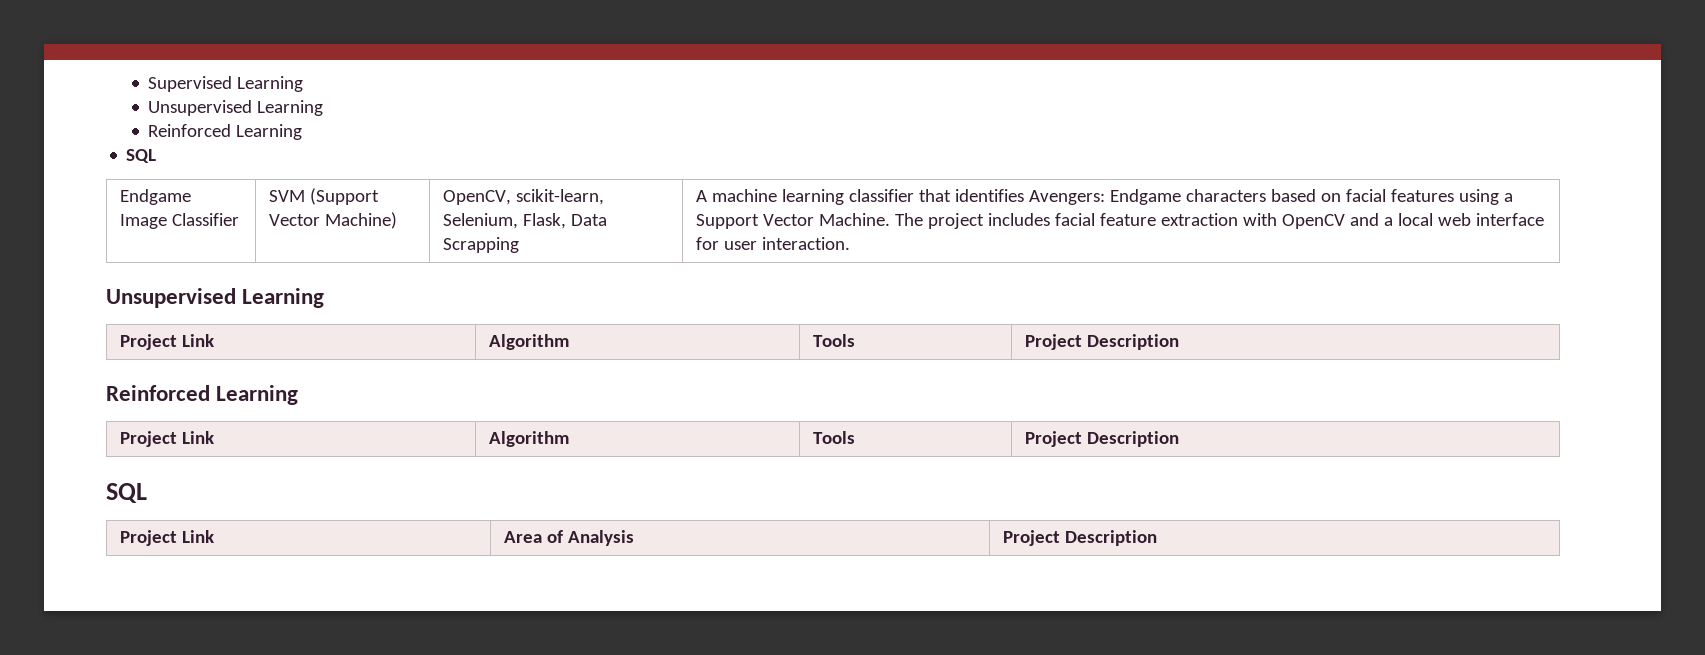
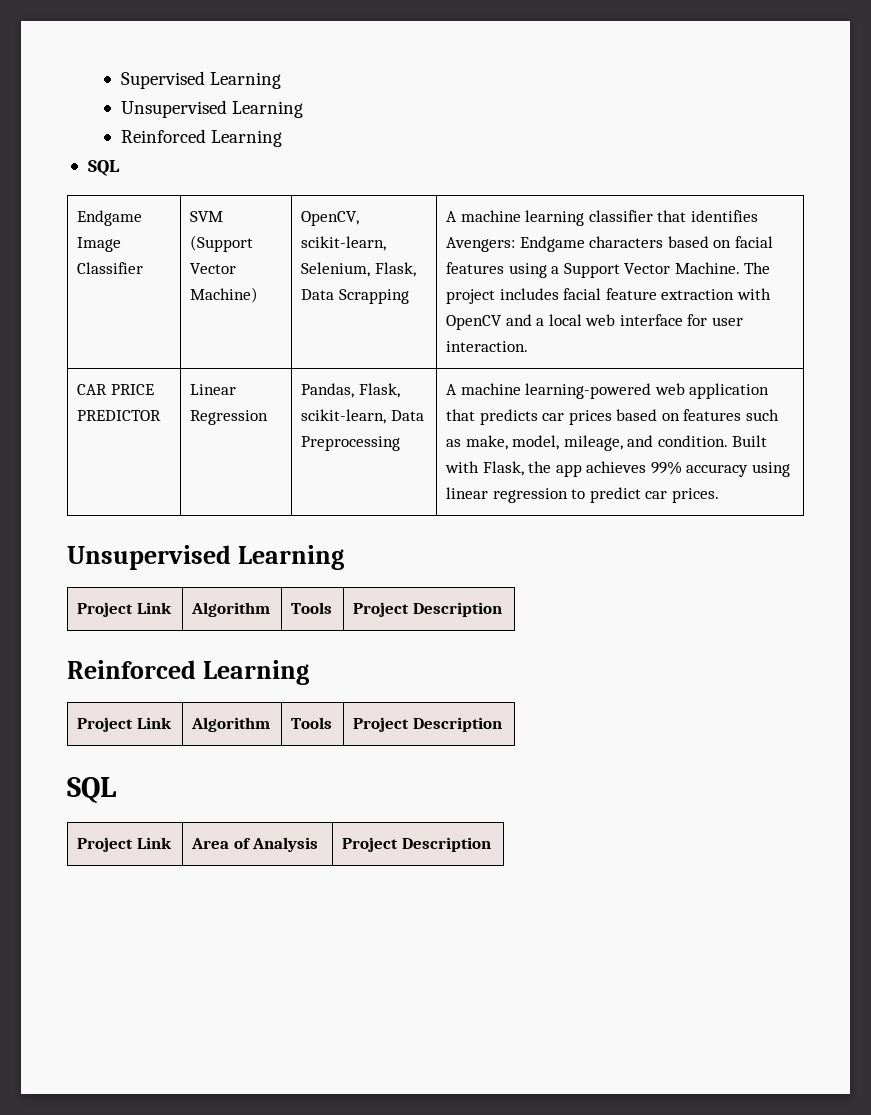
(851, 243) none -> [76,384,154,395] [76,410,161,421] [189,384,236,395] [189,410,268,425] [300,383,400,398] [300,409,424,424] [300,436,400,451] [445,383,770,399] [445,409,780,425] [445,435,768,451] [444,461,791,477] [445,487,719,503] // CAR PRICE PREDICTOR | Linear Regression | Pandas, Flask, scikit-learn, Data Preprocessing | A machine learning-powered web application that predicts car prices based on features such as make, model, mileage, and condition. Built with Flask, the app achieves 99% accuracy using linear regression to predict car prices.

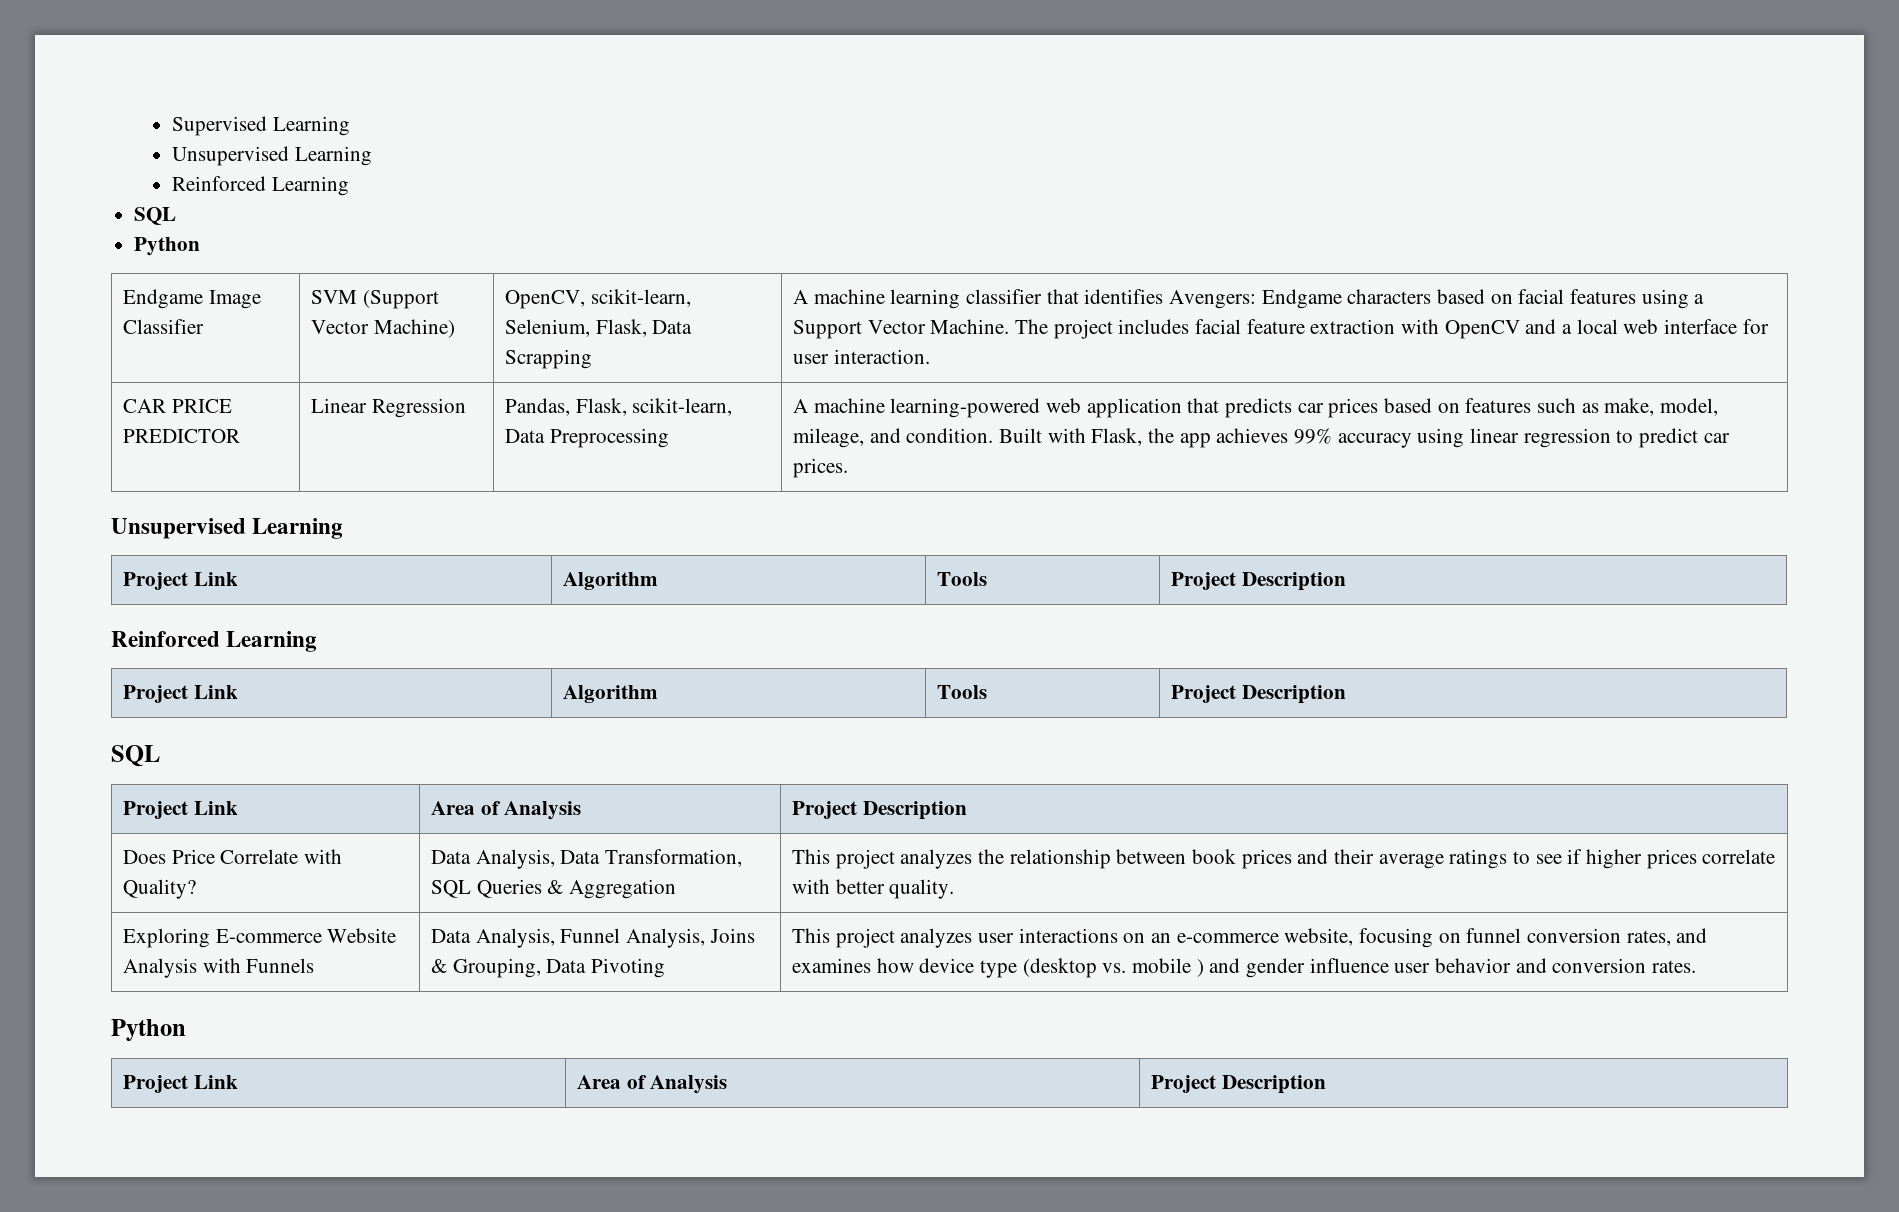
(120, 168) none -> [134,237,201,256] // Python
(491, 844) none -> [123,849,343,864] [123,879,197,899] [431,849,743,869] [431,879,677,899] [792,849,1776,869] [792,879,955,899] [123,928,397,948] [123,958,315,978] [431,928,755,948] [431,958,666,978] [792,928,1708,948] [792,958,1697,978] [111,1019,186,1041] [123,1075,238,1093] [577,1075,728,1094] [1151,1075,1326,1094] // Does Price Correlate with Quality? | Data Analysis, Data Transformation, SQL Queries & Aggregation | This project analyzes the relationship between book prices and their average ratings to see if higher prices correlate with better quality. // Exploring E-commerce Website Analysis with Funnels | Data Analysis, Funnel Analysis, Joins & Grouping, Data Pivoting | This project analyzes user interactions on an e-commerce website, focusing on funnel conversion rates, and examines how device type (desktop vs. mobile ) and gender influence user behavior and conversion rates. // Python // Project Link | Area of Analysis | Project Description

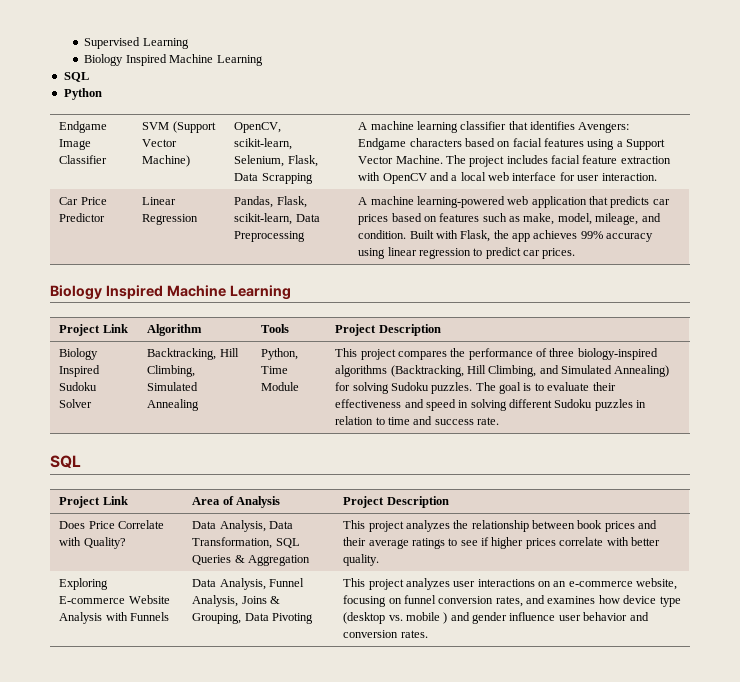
[172,146,372,166] [172,176,267,191] Unsupervised Learning // Reinforced -> [84,54,214,66] Biology Inspired Machine
[123,399,232,413] [123,429,241,443] CAR PRICE PREDICTOR -> [59,197,107,205] [59,213,106,222] Car Price Predictor
[111,518,344,539] [123,572,238,590] [563,572,659,590] [937,572,988,586] [1171,572,1346,591] [111,631,318,652] [123,685,238,703] [563,685,659,703] [937,685,988,699] [1171,685,1346,704] Unsupervised Learning // Project Link | Algorithm | Tools | Project Description // Reinforced Learning // Project Link | Algorithm | Tools | Project Description -> [50,285,291,300] [59,324,128,336] [147,324,203,336] [261,324,290,333] [335,324,441,336] [59,348,99,360] [59,365,101,377] [59,382,98,391] [59,399,93,408] [147,348,239,360] [147,365,196,377] [147,382,199,391] [147,399,200,411] [261,348,299,360] [261,366,289,374] [261,382,300,391] [335,348,658,360] [335,365,670,377] [335,382,616,394] [335,399,647,411] [335,416,500,425] Biology Inspired Machine Learning // Project Link | Algorithm | Tools | Project Description // Biology Inspired Sudoku Solver | Backtracking, Hill Climbing, Simulated Annealing | Python, Time Module | This project compares the performance of three biology-inspired algorithms (Backtracking, Hill Climbing, and Simulated Annealing) for solving Sudoku puzzles. The goal is to evaluate their effectiveness and speed in solving different Sudoku puzzles in relation to time and success rate.
[111,1019,186,1041] [123,1075,238,1093] [577,1075,728,1094] [1151,1075,1326,1094] // Python // Project Link | Area of Analysis | Project Description -> (428, 634) none

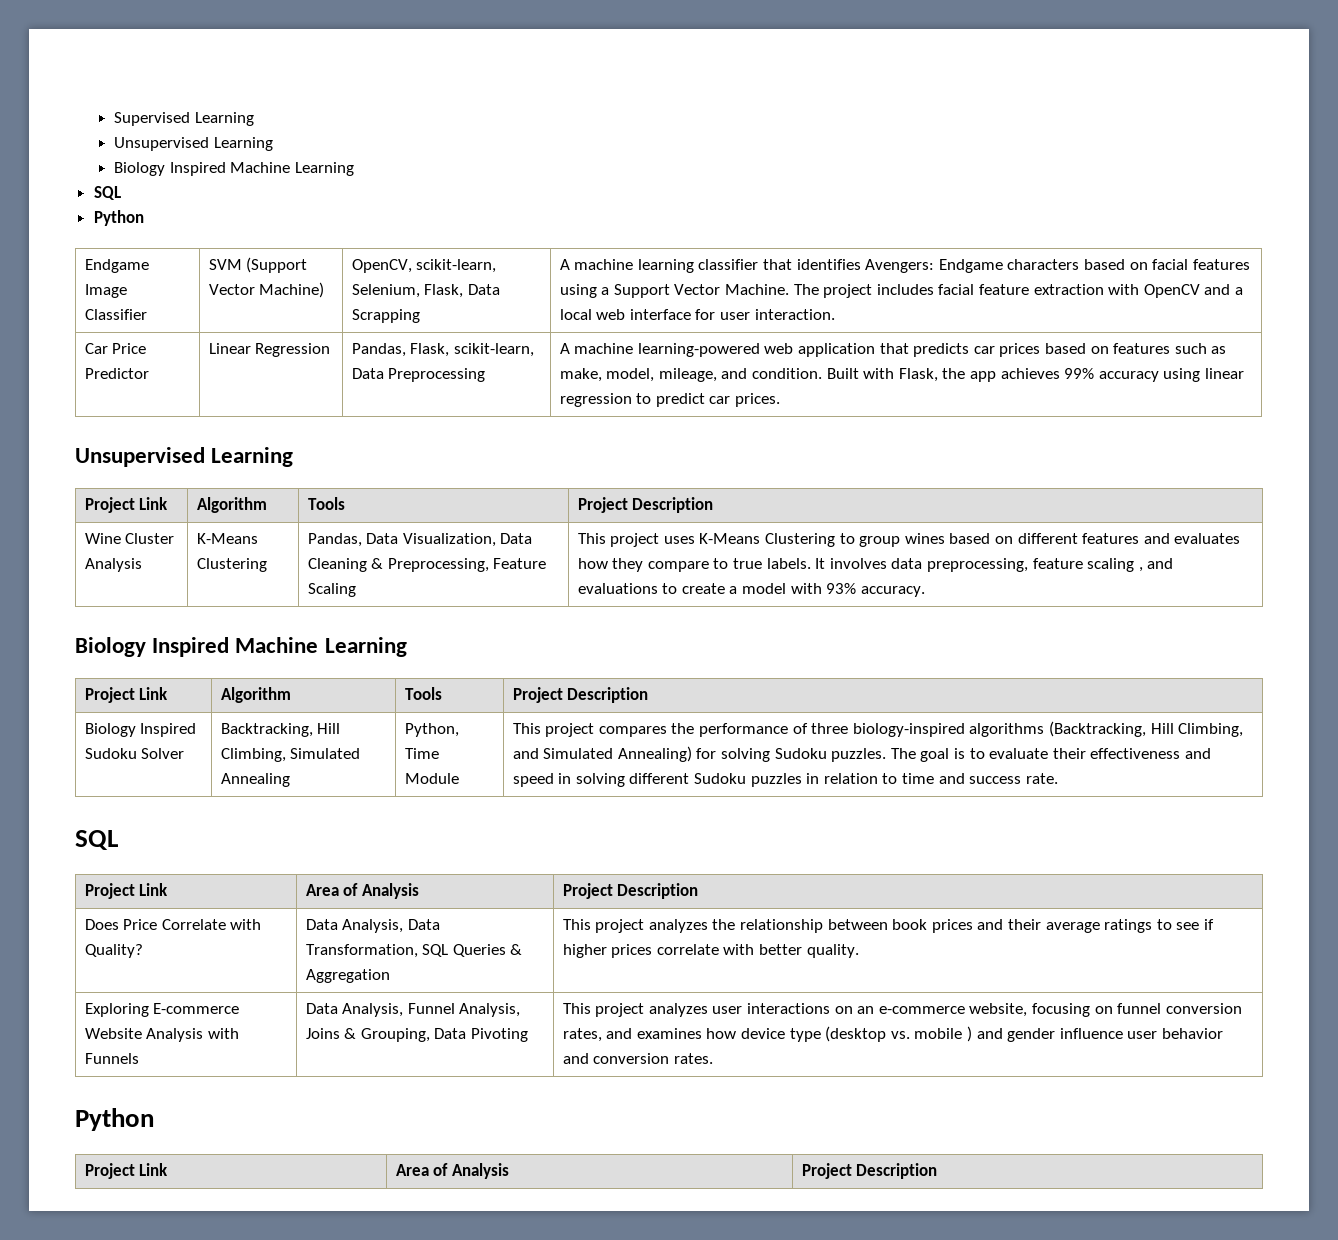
(189, 43) none -> [114,137,273,151] // Unsupervised Learning
(576, 253) none -> [75,447,294,467] [84,497,169,513] [196,497,267,513] [307,497,345,510] [577,497,714,513] [84,533,175,544] [84,558,142,572] [196,533,258,544] [196,558,267,572] [307,533,533,547] [307,558,547,572] [307,583,356,597] [577,533,1241,547] [577,558,1174,572] [577,583,925,597] // Unsupervised Learning // Project Link | Algorithm | Tools | Project Description // Wine Cluster Analysis | K-Means Clustering | Pandas, Data Visualization, Data Cleaning & Preprocessing, Feature Scaling | This project uses K-Means Clustering to group wines based on different features and evaluates how they compare to true labels. It involves data preprocessing, feature scaling , and evaluations to create a model with 93% accuracy.
(428, 634) none -> [75,1108,154,1131] [84,1163,169,1179] [395,1163,509,1179] [801,1163,938,1179] // Python // Project Link | Area of Analysis | Project Description

